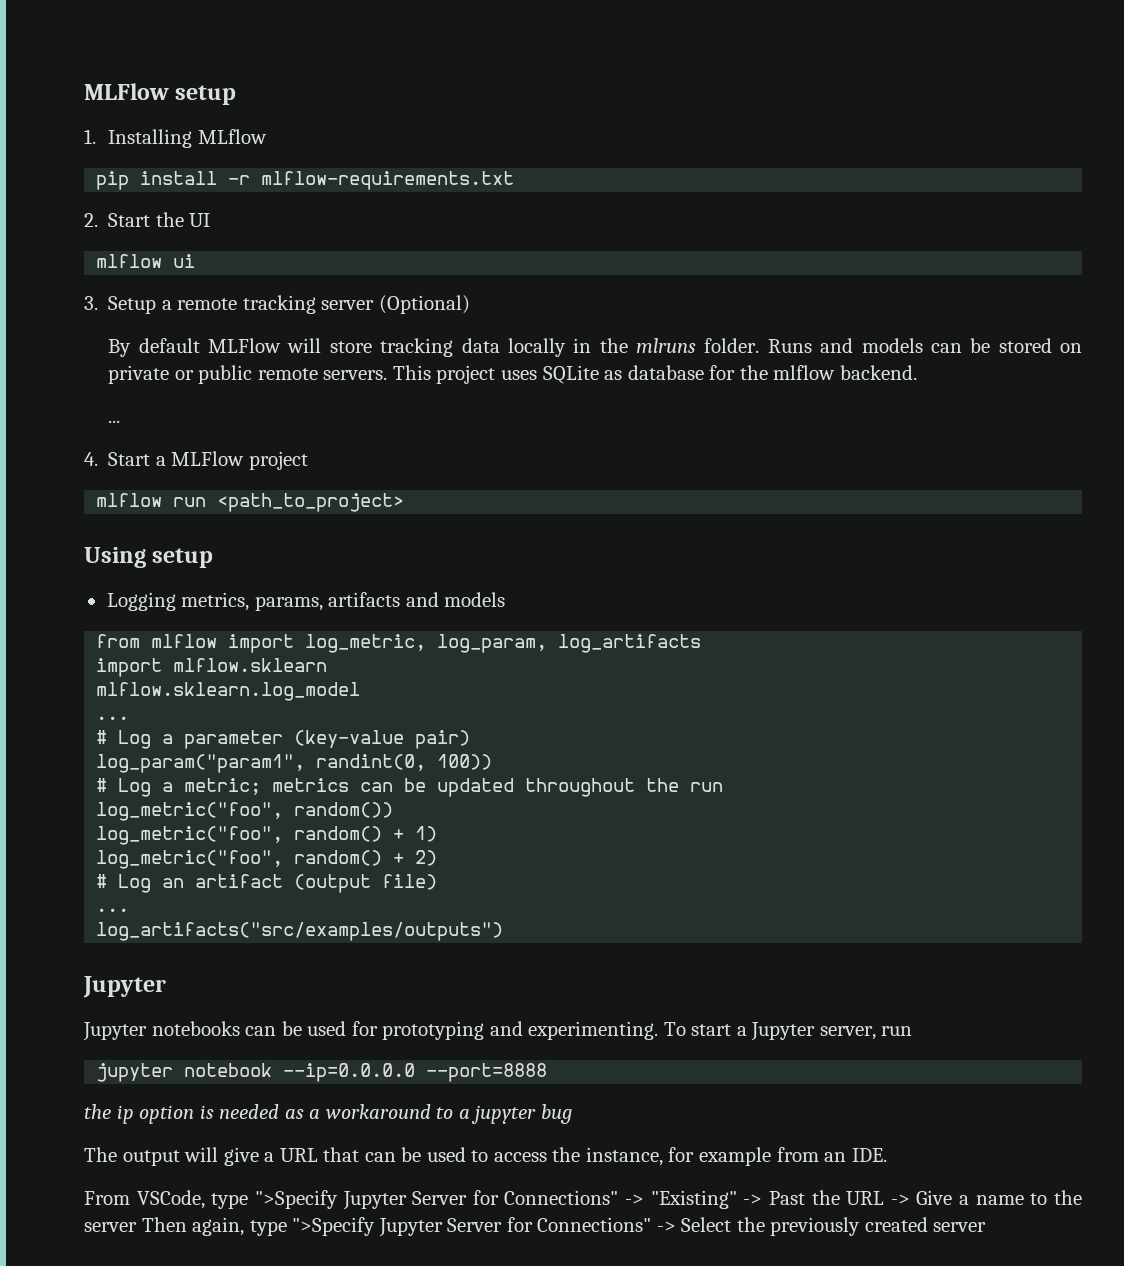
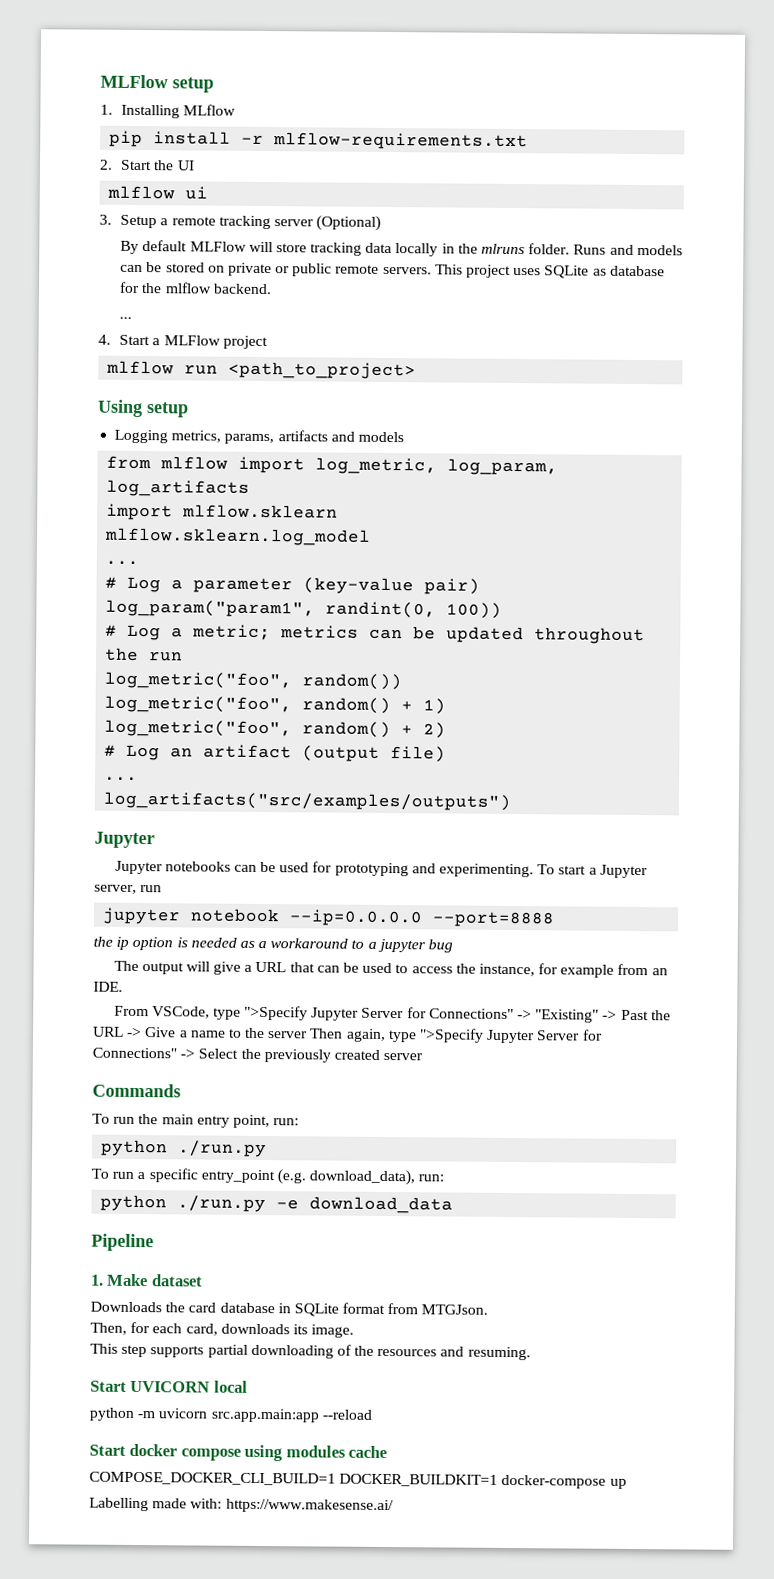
(987, 1227) none -> [92,1083,181,1098] [92,1113,300,1129] [101,1139,268,1158] [91,1168,445,1186] [100,1194,454,1214] [91,1233,154,1252] [91,1273,203,1287] [90,1301,489,1317] [90,1321,355,1338] [90,1343,531,1361] [90,1380,248,1393] [89,1407,373,1423] [89,1443,388,1462] [89,1471,627,1489] [89,1497,394,1514] // Commands // To run the main entry point, run: // python ./run.py // To run a specific entry_point (e.g. download_data), run: // python ./run.py -e download_data // Pipeline // 1. Make dataset // Downloads the card database in SQLite format from MTGJson. // Then, for each card, downloads its image. // This step supports partial downloading of the resources and resuming. // Start UVICORN local // python -m uvicorn src.app.main:app --reload // Start docker compose using modules cache // COMPOSE_DOCKER_CLI_BUILD=1 DOCKER_BUILDKIT=1 docker-compose up // Labelling made with: https://www.makesense.ai/

